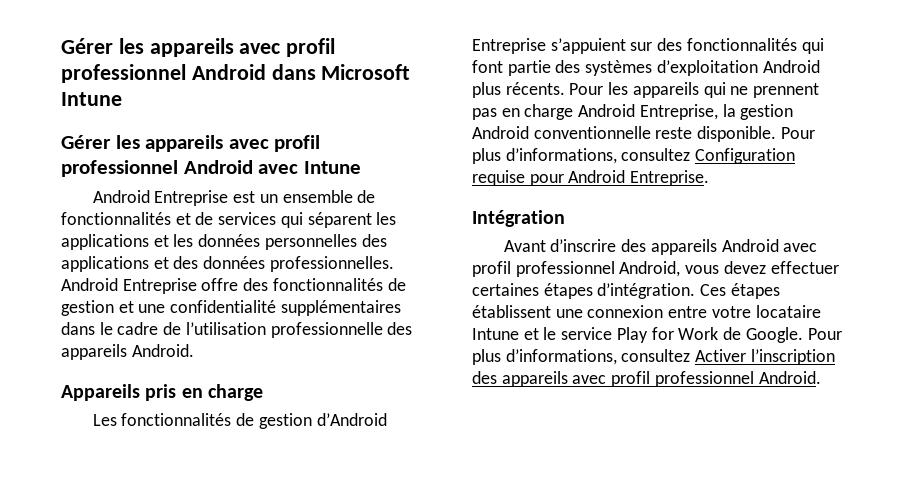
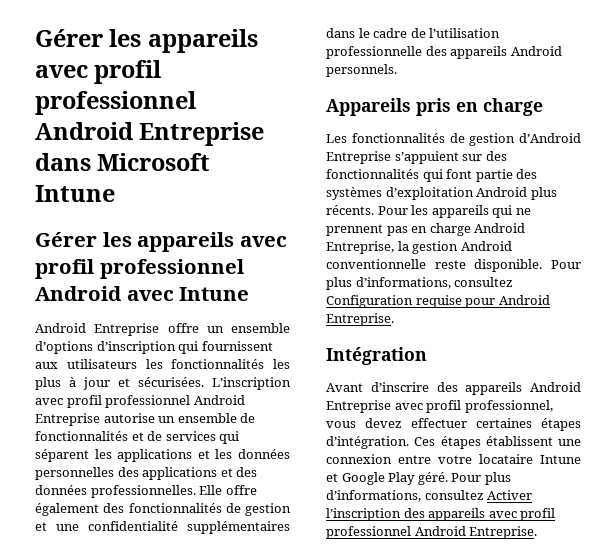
[61,38,336,57] [61,64,266,83] Gérer les appareils avec profil professionnel Android -> [35,29,258,53] [35,60,162,84] [35,91,196,115] [35,122,265,146] Gérer les appareils avec profil professionnel Android Entreprise
[233,191,256,203] est -> [167,323,290,333] [35,341,273,354] [35,359,290,369] [35,377,291,390] [35,395,245,408] [35,413,155,426] offre un ensemble d’options d’inscription qui fournissent aux utilisateurs les fonctionnalités les plus à jour et sécurisées. L’inscription avec profil professionnel Android Entreprise autorise
[61,278,239,294] Android Entreprise offre -> [199,485,257,495] [35,503,99,516] Elle offre également
[131,344,194,357] Android. -> [510,46,562,56] [326,64,397,77] Android personnels.
[783,243,818,252] [472,261,681,277] avec profil professionnel Android, -> [326,400,553,413] Entreprise avec profil professionnel,
[543,327,803,343] le service Play for Work de Google. -> [341,472,448,485] Google Play géré.
[758,371,821,384] Android. -> [414,526,538,539] Android Entreprise.

